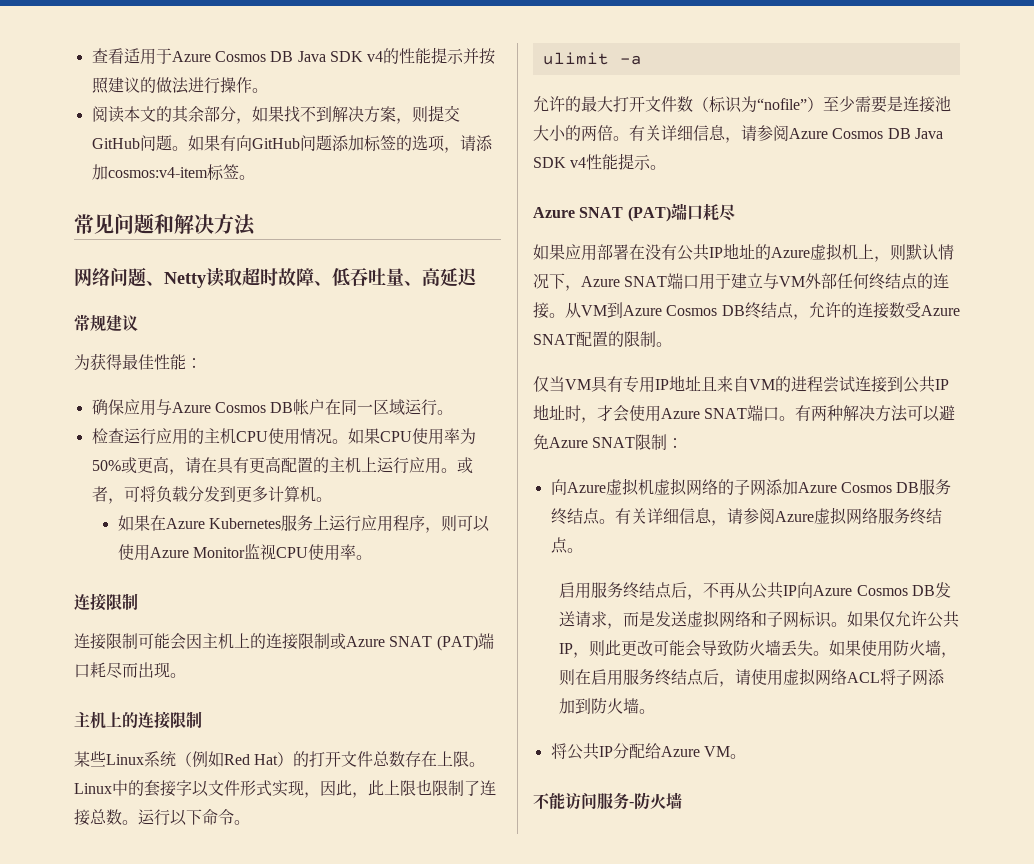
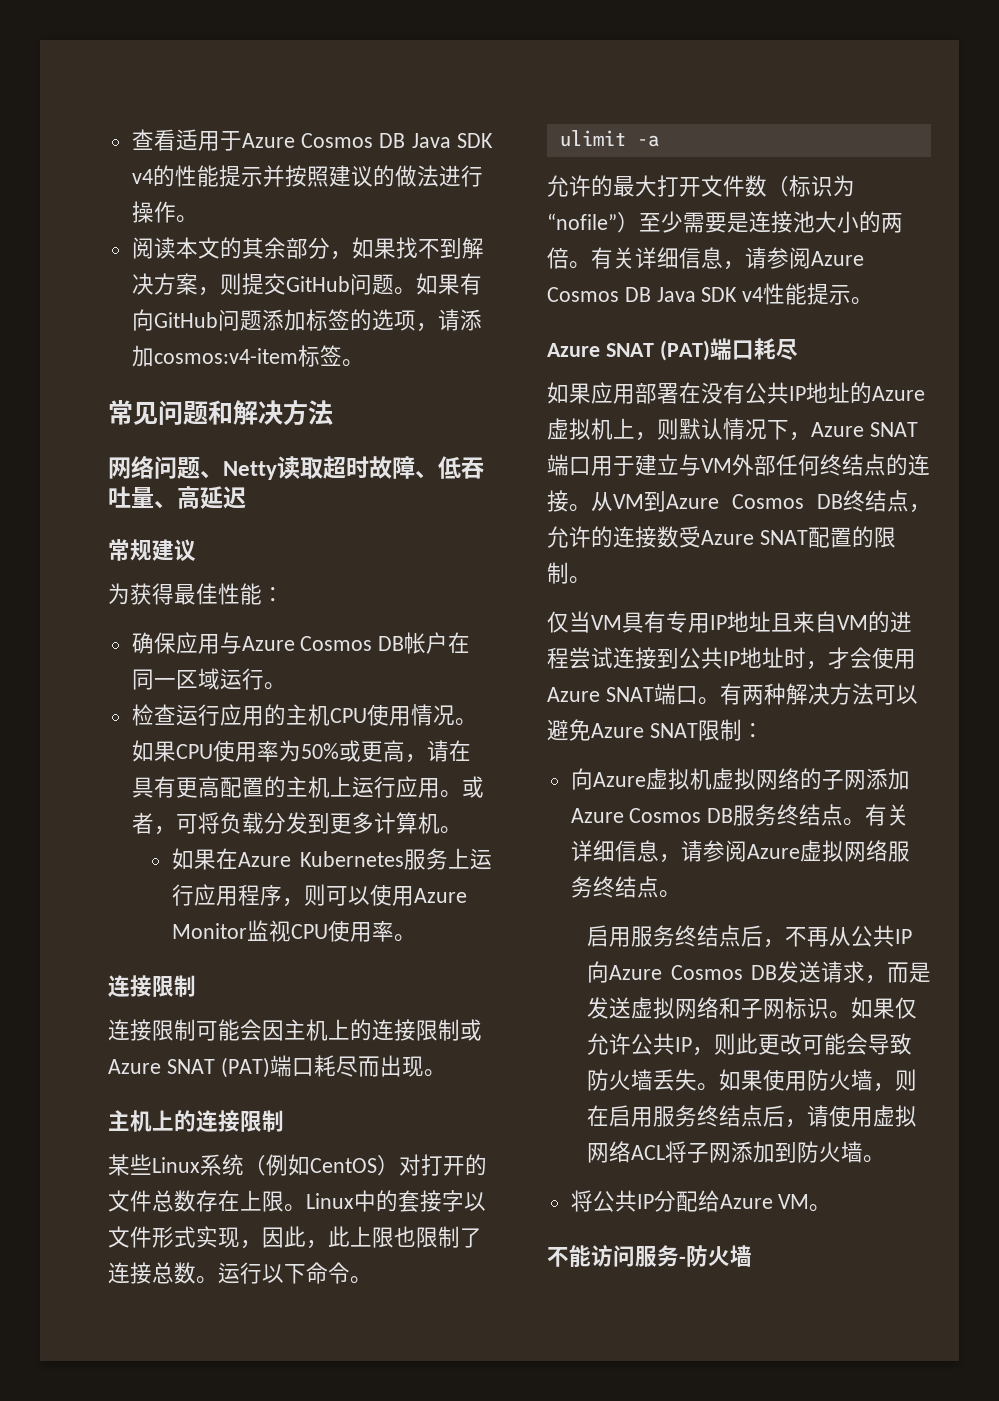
[224,751,342,767] Red Hat）的打开 -> [310,1154,487,1176] CentOS）对打开的

